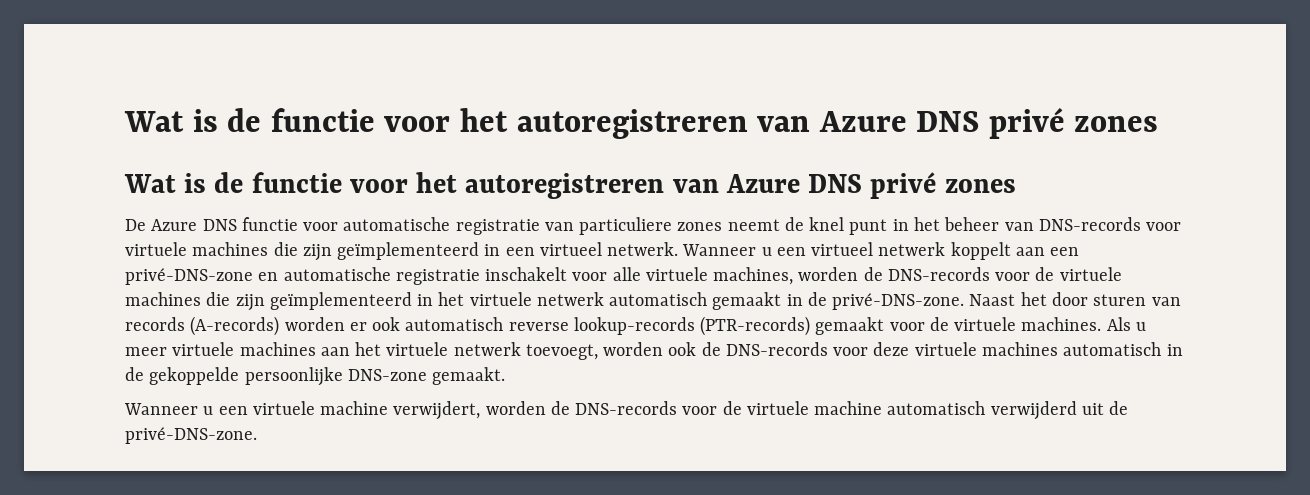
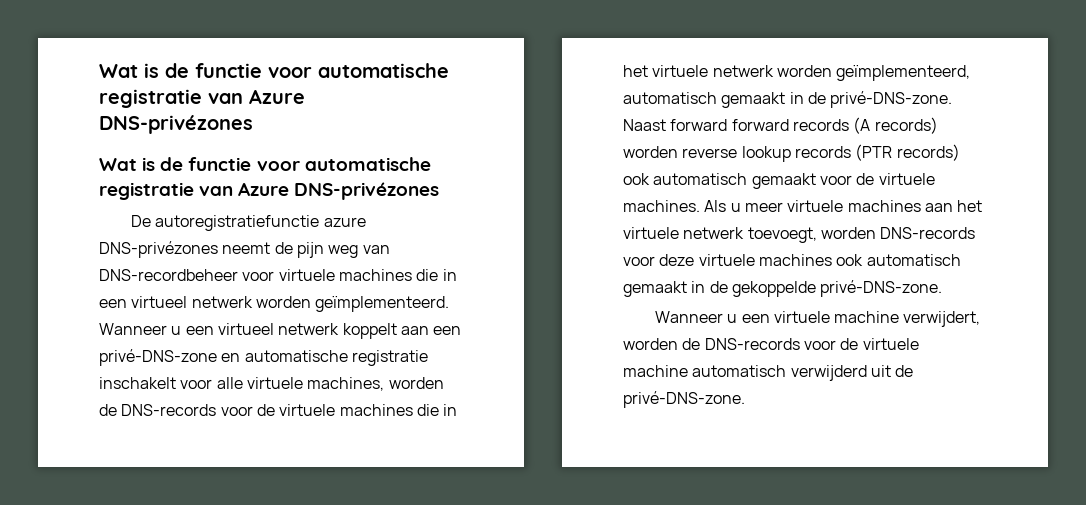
[124,107,1159,139] [124,172,1016,199] [125,217,1141,235] Wat is de functie voor het autoregistreren van Azure DNS privé zones // Wat is de functie voor het autoregistreren van Azure DNS privé zones // De Azure DNS functie voor automatische registratie van particuliere zones neemt de knel punt in het beheer van DNS-records -> [99,63,449,78] [99,89,305,108] [99,115,253,134] [99,157,431,171] [99,182,440,200] [130,215,366,231] [99,241,390,258] [99,269,238,281] Wat is de functie voor automatische registratie van Azure DNS-privézones // Wat is de functie voor automatische registratie van Azure DNS-privézones // De autoregistratiefunctie azure DNS-privézones neemt de pijn weg van DNS-recordbeheer
[302,242,480,261] zijn geïmplementeerd -> (439, 275) none
[607,242,679,256] netwerk. -> [191,296,450,312] netwerk worden geïmplementeerd.
[235,292,412,311] zijn geïmplementeerd -> (439, 410) none
(604, 299) none -> [776,65,971,81] worden geïmplementeerd,
[1020,292,1181,306] [125,316,811,336] het door sturen van records (A-records) worden er ook automatisch reverse lookup-records (PTR-records) -> [670,117,938,134] [623,144,960,162] [623,173,748,185] forward forward records (A records) worden reverse lookup records (PTR records) ook automatisch
[668,342,721,356] ook de -> (876, 233) none
[1063,342,1183,356] [125,367,506,386] automatisch in de gekoppelde persoonlijke DNS-zone gemaakt. -> [836,254,961,266] [623,280,943,297] ook automatisch gemaakt in de gekoppelde privé-DNS-zone.

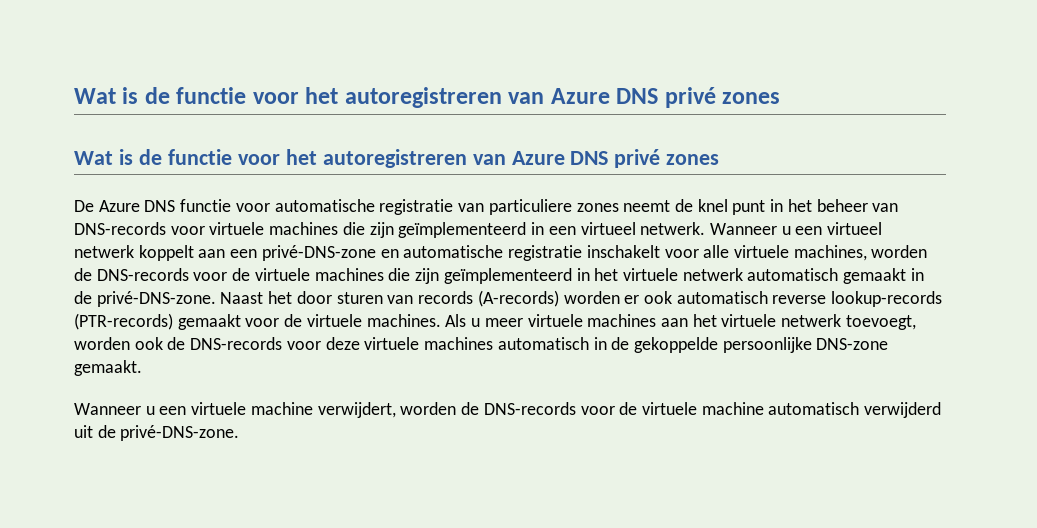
[99,63,449,78] [99,89,305,108] [99,115,253,134] [99,157,431,171] [99,182,440,200] [130,215,366,231] [99,241,390,258] [99,269,238,281] Wat is de functie voor automatische registratie van Azure DNS-privézones // Wat is de functie voor automatische registratie van Azure DNS-privézones // De autoregistratiefunctie azure DNS-privézones neemt de pijn weg van DNS-recordbeheer -> [74,87,781,108] [74,149,720,168] [74,199,899,215] [74,222,166,235] Wat is de functie voor het autoregistreren van Azure DNS privé zones // Wat is de functie voor het autoregistreren van Azure DNS privé zones // De Azure DNS functie voor automatische registratie van particuliere zones neemt de knel punt in het beheer van DNS-records
(439, 275) none -> [369,222,527,238] zijn geïmplementeerd
[191,296,450,312] netwerk worden geïmplementeerd. -> [640,222,706,235] netwerk.
(439, 410) none -> [415,268,572,284] zijn geïmplementeerd
[776,65,971,81] worden geïmplementeerd, -> (743, 274) none
[670,117,938,134] [623,144,960,162] [623,173,748,185] forward forward records (A records) worden reverse lookup records (PTR records) ook automatisch -> [268,290,943,307] [74,313,173,330] het door sturen van records (A-records) worden er ook automatisch reverse lookup-records (PTR-records)
(876, 233) none -> [134,337,186,350] ook de
[836,254,961,266] [623,280,943,297] ook automatisch gemaakt in de gekoppelde privé-DNS-zone. -> [497,337,889,353] [74,360,142,376] automatisch in de gekoppelde persoonlijke DNS-zone gemaakt.

